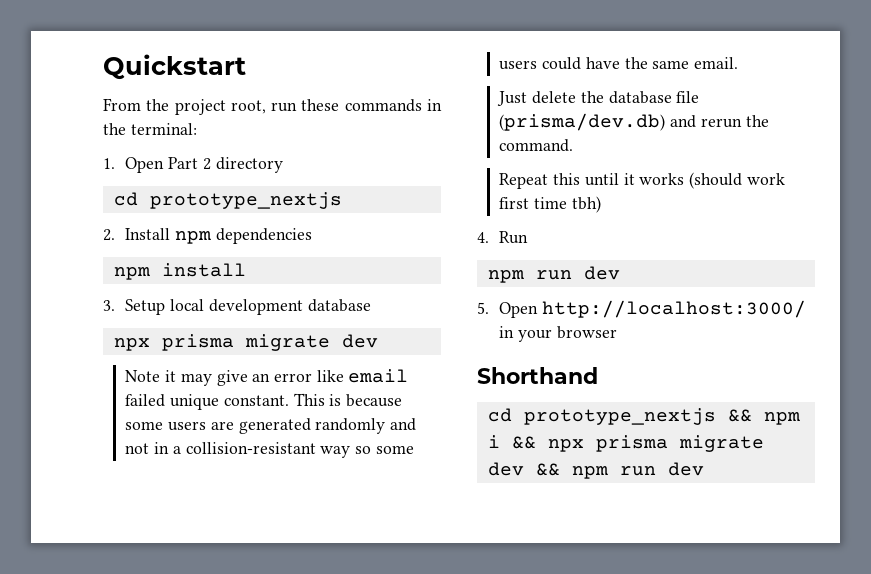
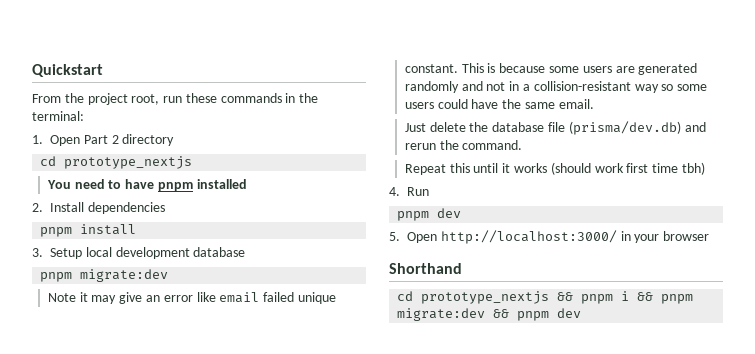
(342, 200) none -> [46,179,247,191] // You need to have pnpm installed
[175,231,212,244] npm -> (84, 207) none
[113,267,150,280] npm -> [40,227,73,237] pnpm
[113,334,378,351] npx prisma migrate dev -> [40,269,169,282] pnpm migrate:dev
[487,270,572,283] npm run -> [397,211,430,221] pnpm
[763,412,800,425] npm -> [581,294,614,304] pnpm
[547,435,764,452] [487,462,656,479] npx prisma migrate dev && npm run -> [661,294,694,304] [397,308,550,321] pnpm migrate:dev && pnpm

